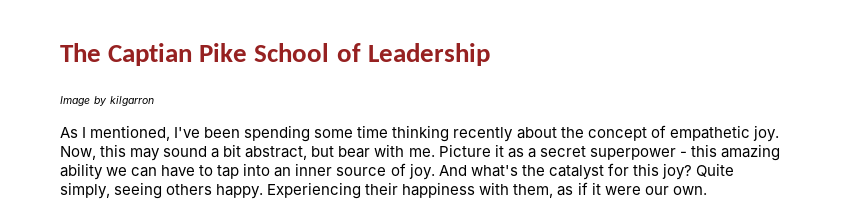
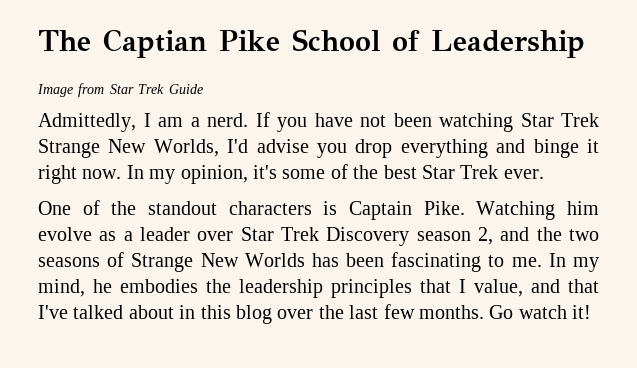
[94,95,155,106] [60,125,779,142] [60,144,780,161] [60,163,734,180] [60,182,707,199] by kilgarron // As I mentioned, I've been spending some time thinking recently about the concept of empathetic joy. Now, this may sound a bit abstract, but bear with me. Picture it as a secret superpower - this amazing ability we can have to tap into an inner source of joy. And what's the catalyst for this joy? Quite simply, seeing others happy. Experiencing their happiness with them, as if it were our own. -> [78,83,203,97] [38,112,599,132] [38,139,599,158] [38,164,544,184] [38,200,599,220] [38,227,599,246] [38,252,599,272] [38,279,599,298] [38,304,592,324] from Star Trek Guide // Admittedly, I am a nerd. If you have not been watching Star Trek Strange New Worlds, I'd advise you drop everything and binge it right now. In my opinion, it's some of the best Star Trek ever. // One of the standout characters is Captain Pike. Watching him evolve as a leader over Star Trek Discovery season 2, and the two seasons of Strange New Worlds has been fascinating to me. In my mind, he embodies the leadership principles that I value, and that I've talked about in this blog over the last few months. Go watch it!

